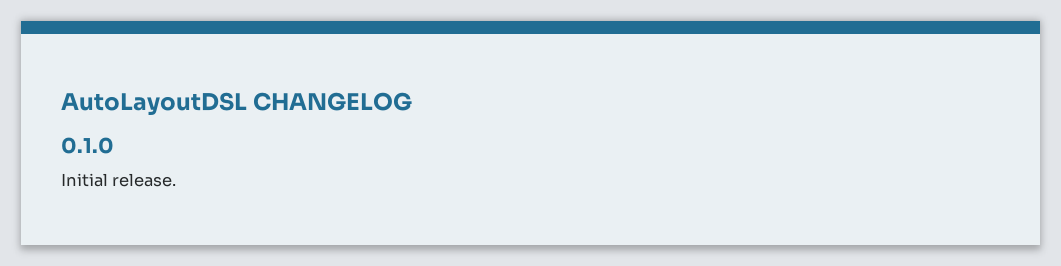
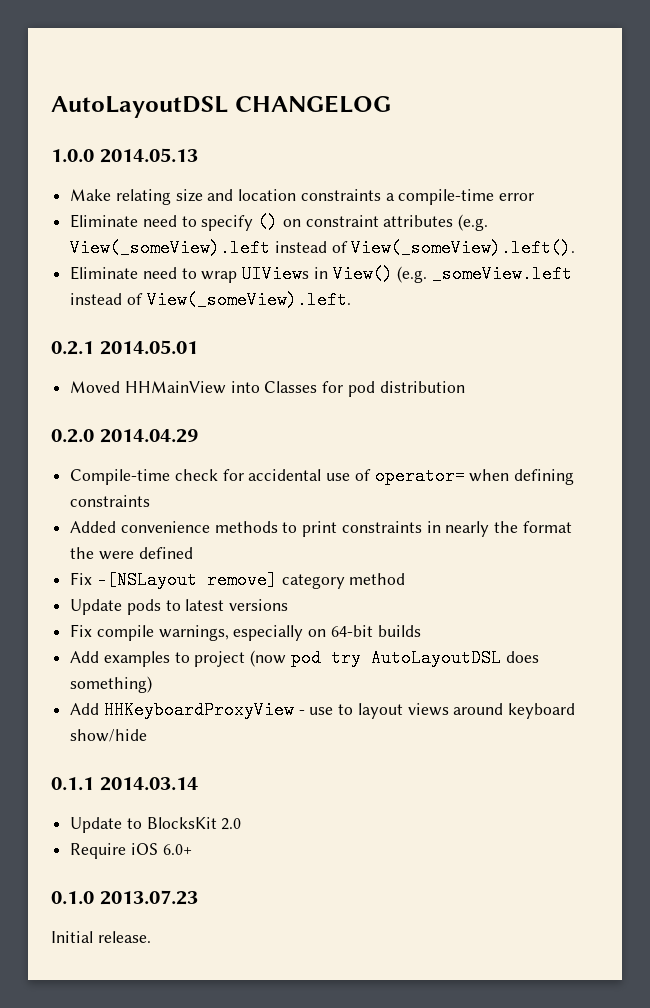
(413, 101) none -> [51,148,198,163] [70,189,535,205] [70,213,489,231] [70,239,576,257] [70,265,573,283] [70,291,351,309] [51,340,198,355] [70,381,465,397] [51,429,198,443] [70,467,575,485] [70,495,151,507] [70,521,572,537] [70,547,193,560] [70,571,406,589] [70,599,289,615] [70,624,421,641] [70,649,539,667] [70,676,153,693] [70,701,576,719] [70,729,148,742] [51,777,198,791] [70,817,242,833] [70,843,192,859] // 1.0.0 2014.05.13 // Make relating size and location constraints a compile-time error // Eliminate need to specify () on constraint attributes (e.g. View(_someView).left instead of View(_someView).left(). // Eliminate need to wrap UIViews in View() (e.g. _someView.left instead of View(_someView).left. // 0.2.1 2014.05.01 // Moved HHMainView into Classes for pod distribution // 0.2.0 2014.04.29 // Compile-time check for accidental use of operator= when defining constraints // Added convenience methods to print constraints in nearly the format the were defined // Fix -[NSLayout remove] category method // Update pods to latest versions // Fix compile warnings, especially on 64-bit builds // Add examples to project (now pod try AutoLayoutDSL does something) // Add HHKeyboardProxyView - use to layout views around keyboard show/hide // 0.1.1 2014.03.14 // Update to BlocksKit 2.0 // Require iOS 6.0+
(114, 145) none -> [100,890,198,905] 2013.07.23

